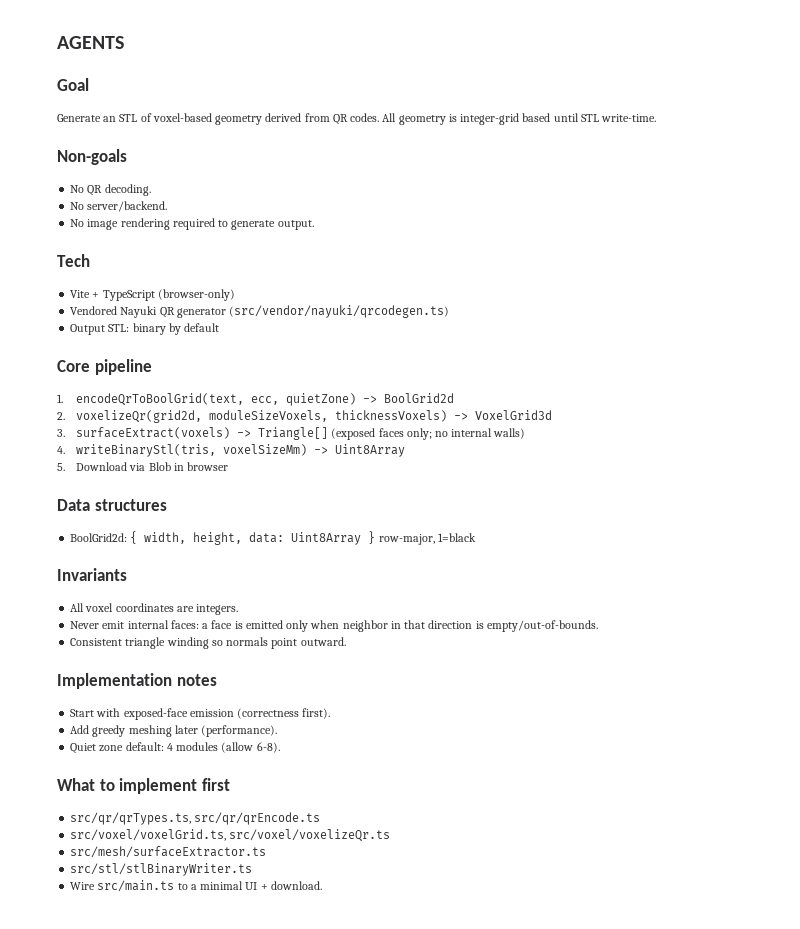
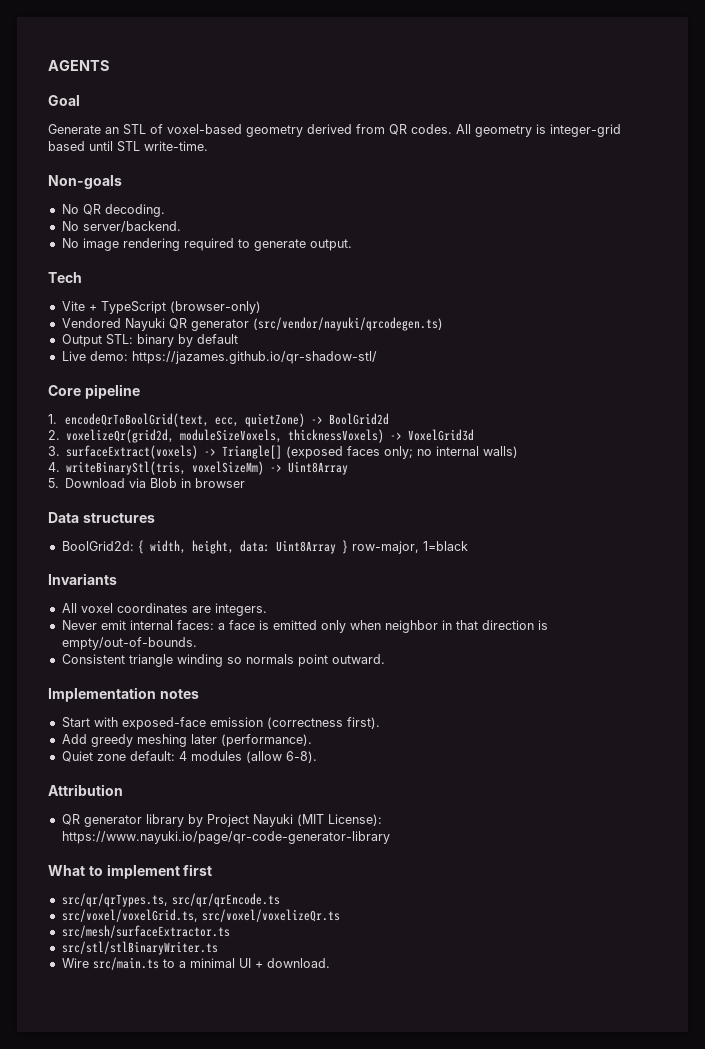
(220, 327) none -> [61,351,377,364] // Live demo: https://jazames.github.io/qr-shadow-stl/
(280, 747) none -> [48,784,123,796] [61,814,382,827] [61,831,390,844] // Attribution // QR generator library by Project Nayuki (MIT License): https://www.nayuki.io/page/qr-code-generator-library

